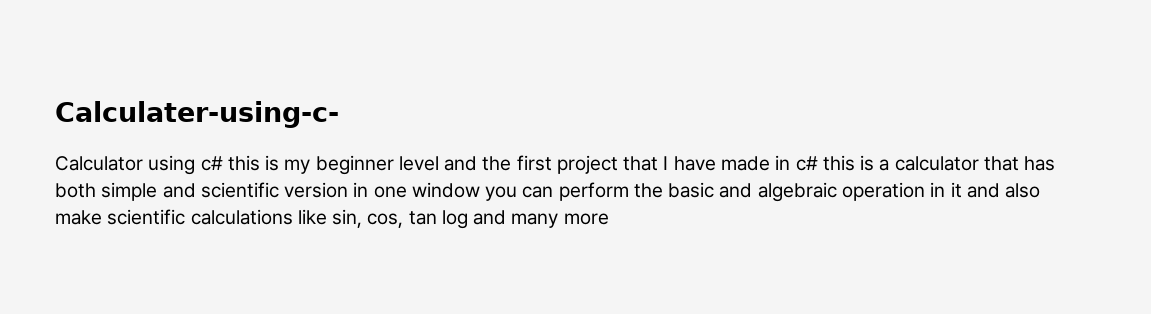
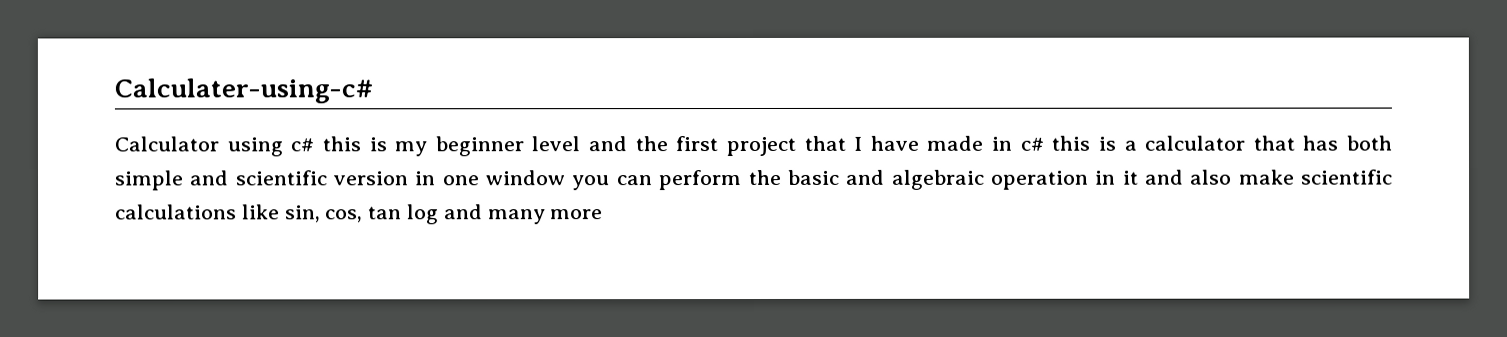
[55,101,339,128] Calculater-using-c- -> [114,78,373,104] Calculater-using-c#

